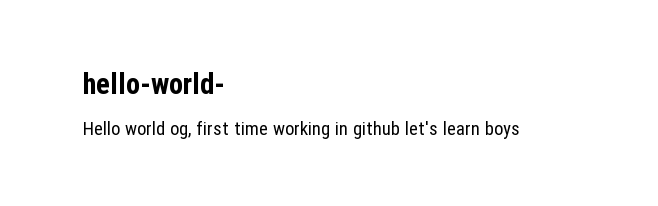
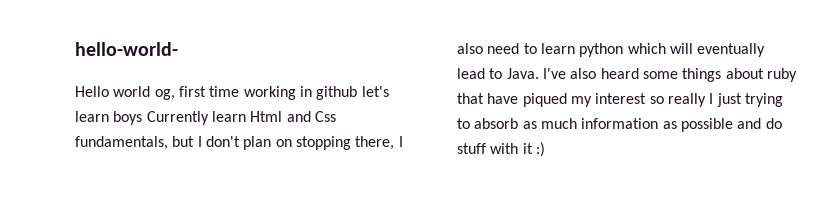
(520, 130) none -> [146,111,336,125] [75,136,403,150] [457,43,766,57] [457,68,797,82] [457,93,783,107] [457,118,782,132] [457,142,545,157] Currently learn Html and Css fundamentals, but I don't plan on stopping there, I also need to learn python which will eventually lead to Java. I've also heard some things about ruby that have piqued my interest so really I just trying to absorb as much information as possible and do stuff with it :)

